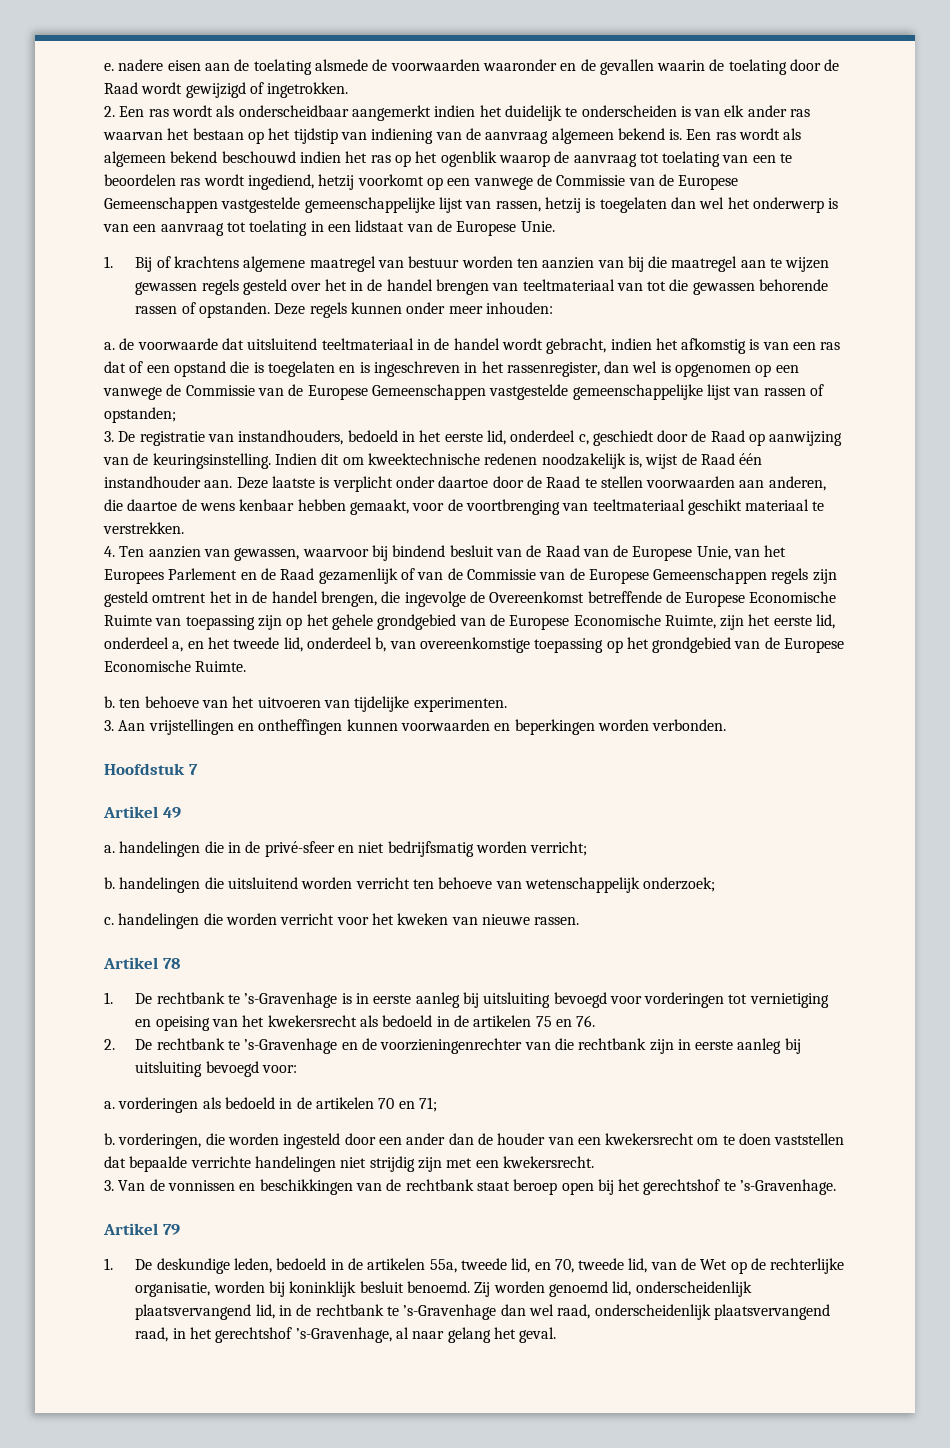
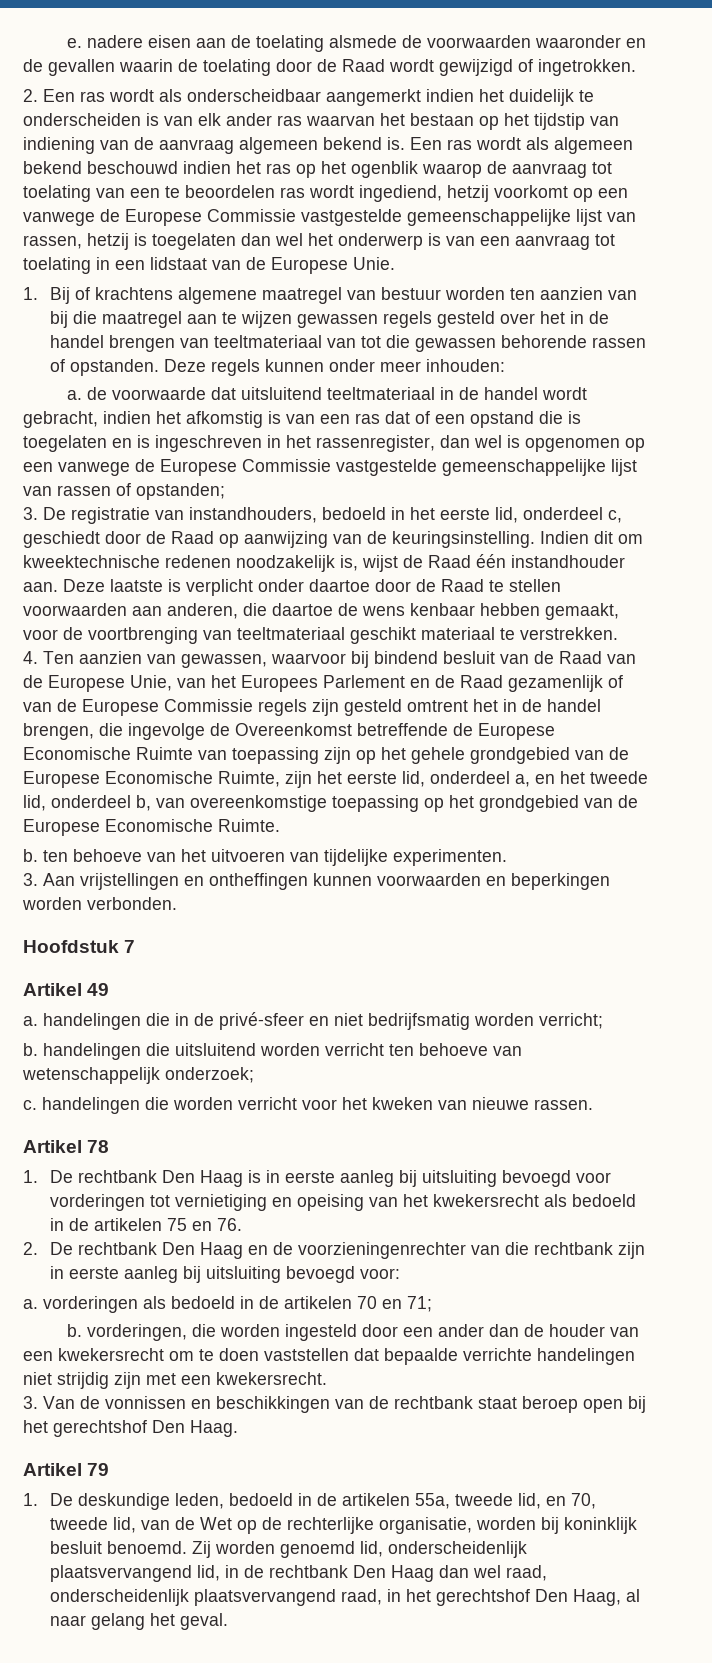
[556,174,739,190] [104,197,218,213] Commissie van de Europese Gemeenschappen -> [125,209,296,226] Europese Commissie
[185,384,486,400] Commissie van de Europese Gemeenschappen -> [160,459,331,476] Europese Commissie
[466,568,768,584] Commissie van de Europese Gemeenschappen -> [82,699,253,716] Europese Commissie
[227,992,338,1008] te ’s-Gravenhage -> [162,1170,244,1187] Den Haag
[227,1038,338,1054] te ’s-Gravenhage -> [162,1242,244,1259] Den Haag
[723,1179,837,1195] te ’s-Gravenhage. -> [152,1420,238,1437] Den Haag.
[386,1304,497,1320] te ’s-Gravenhage -> [353,1565,435,1582] Den Haag
[295,1327,392,1343] ’s-Gravenhage, -> [535,1589,622,1606] Den Haag,

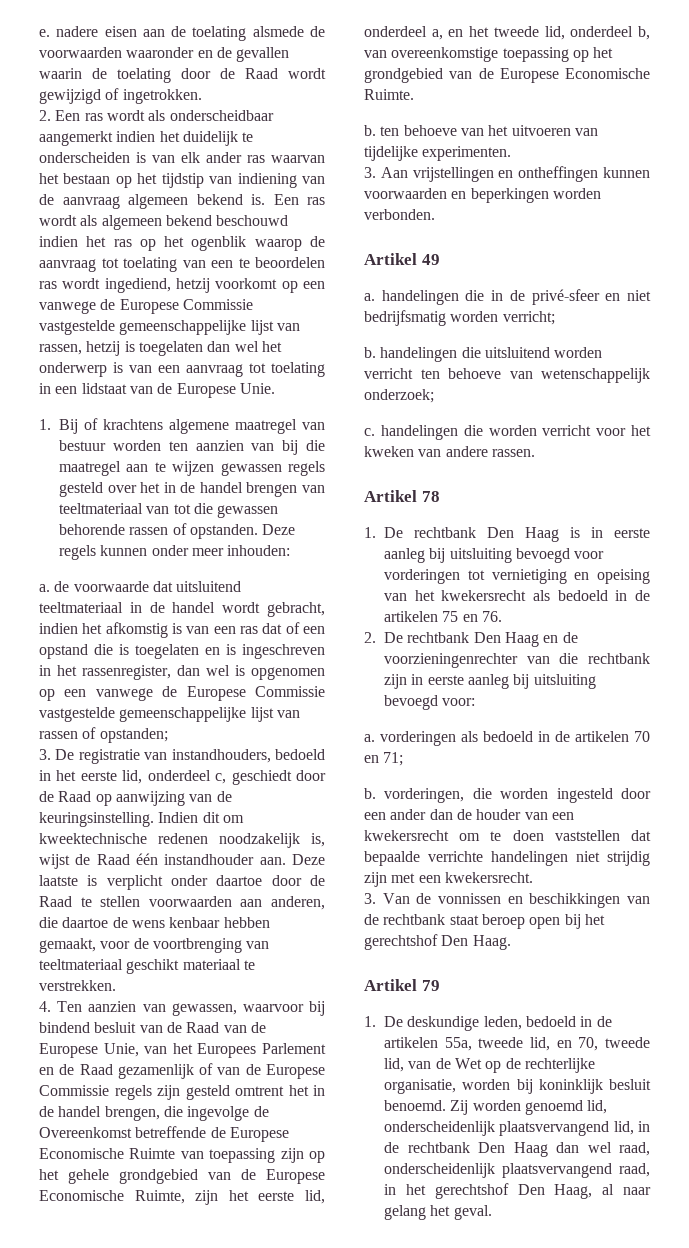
[23,940,136,953] // Hoofdstuk 7 -> (435, 214) none
[472,1097,529,1110] nieuwe -> [445,446,488,457] andere

